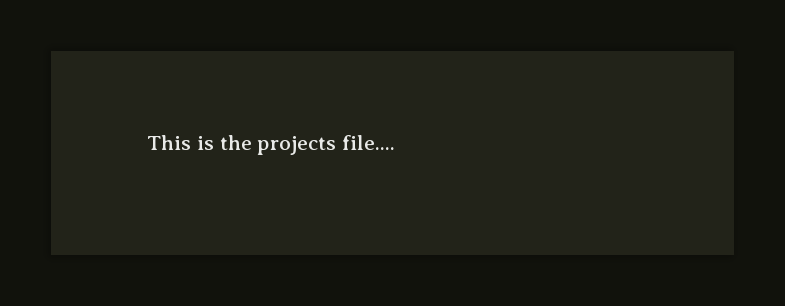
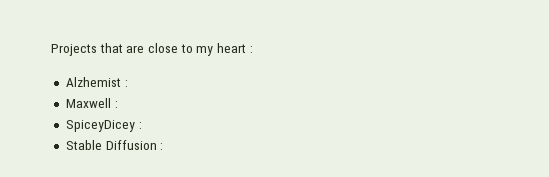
[147,135,396,155] This is the projects file.... -> [51,43,253,56] [65,77,128,87] [65,98,118,108] [65,120,142,132] [65,140,164,150] Projects that are close to my heart : // Alzhemist : // Maxwell : // SpiceyDicey : // Stable Diffusion :

